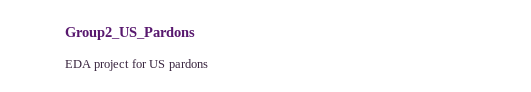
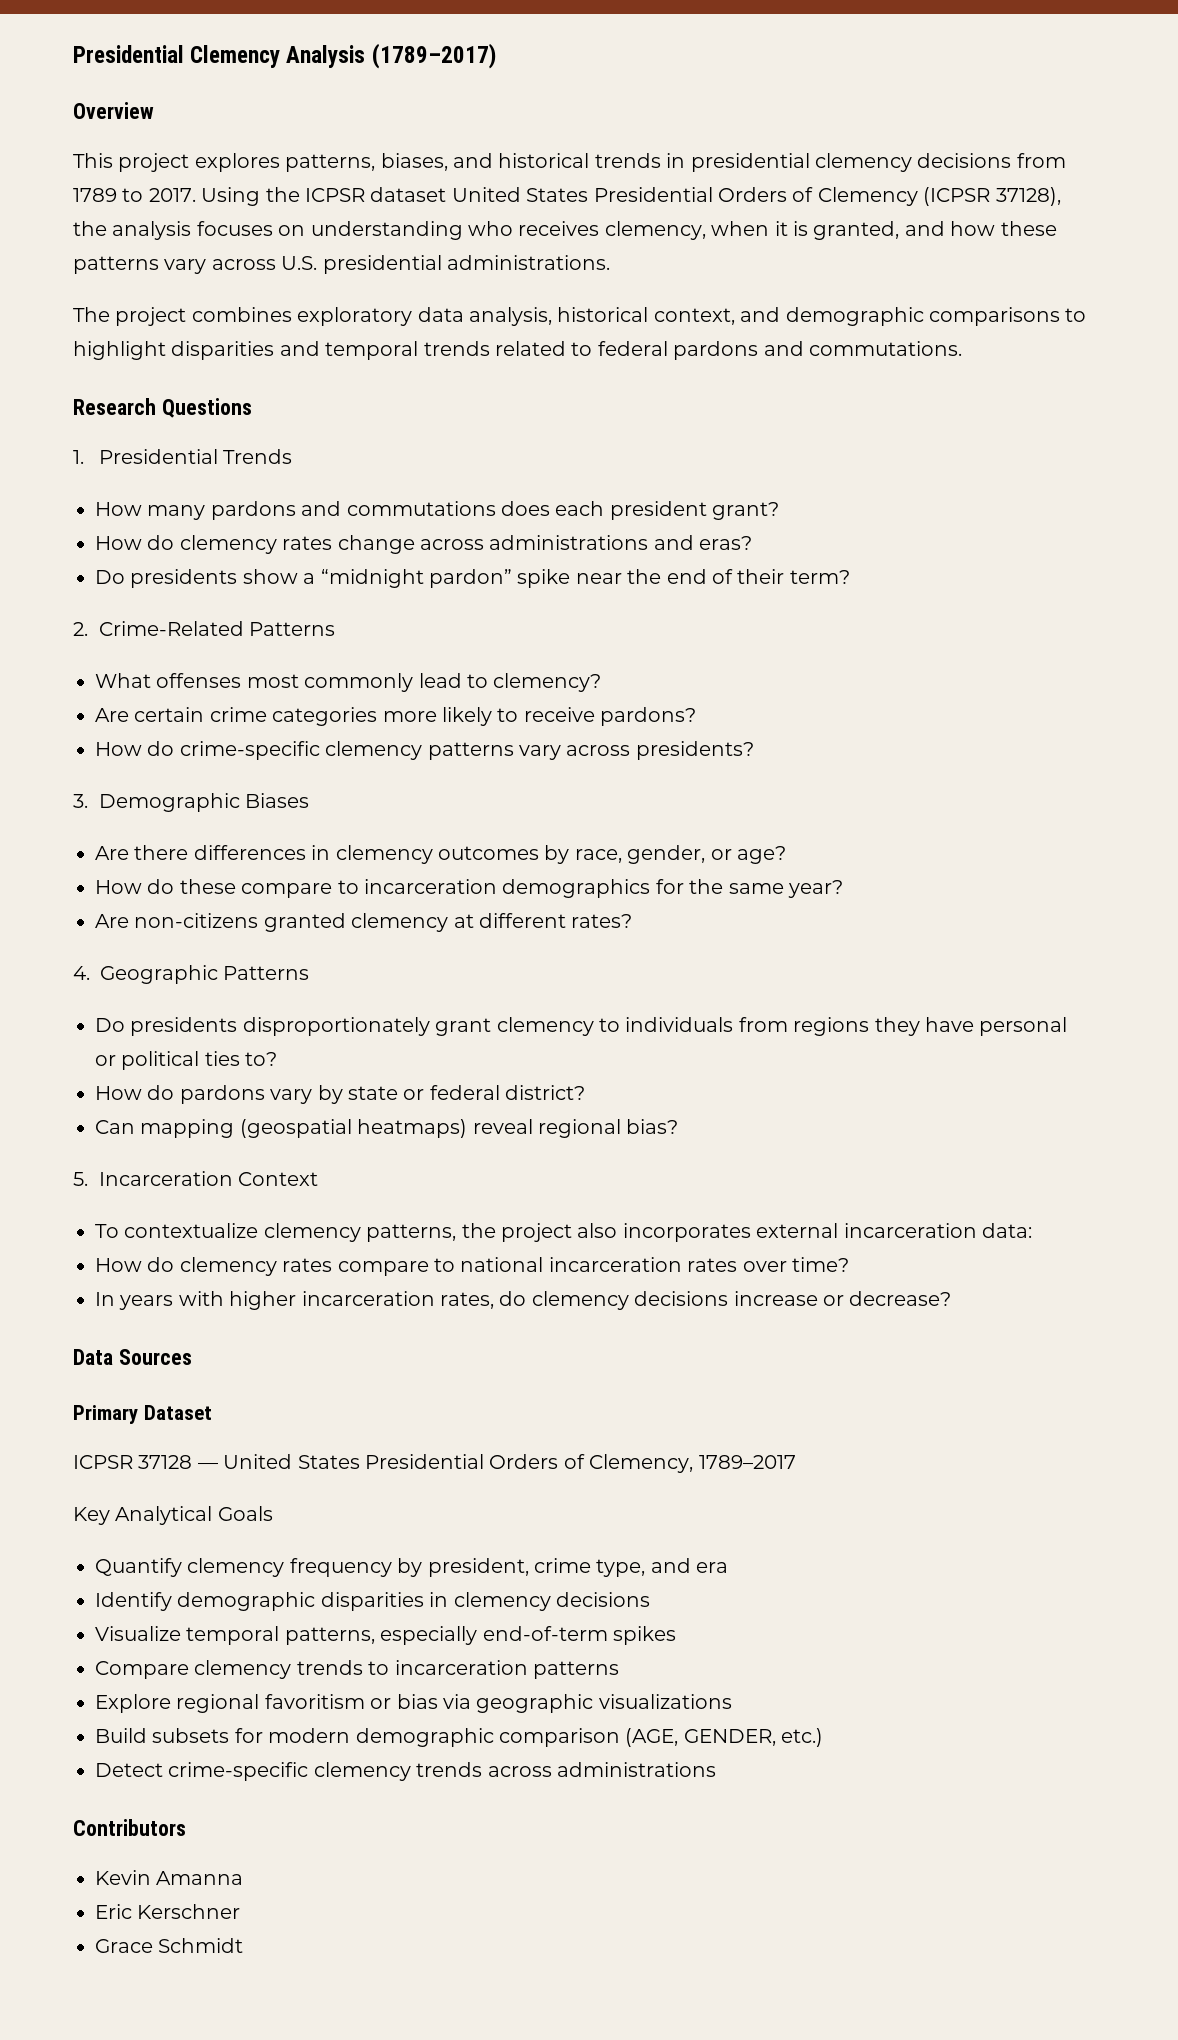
[65,27,195,40] [65,59,208,71] Group2_US_Pardons // EDA project for US pardons -> [73,43,496,69] [73,102,154,119] [73,153,1066,172] [73,187,1061,206] [73,221,1057,240] [73,255,610,274] [73,307,1087,326] [73,341,962,360] [73,398,252,418] [73,449,293,464] [95,501,780,520] [95,535,753,554] [95,569,850,588] [73,621,336,636] [95,673,602,692] [95,707,697,726] [95,741,754,760] [73,793,310,812] [95,845,786,864] [95,879,843,898] [95,913,633,932] [73,965,310,984] [95,1017,1068,1036] [95,1051,278,1070] [95,1085,586,1104] [95,1119,679,1138] [73,1171,319,1186] [95,1223,1032,1242] [95,1257,849,1276] [95,1291,952,1310] [73,1349,192,1365] [73,1405,212,1424] [73,1454,796,1473] [73,1506,273,1525] [95,1558,729,1577] [95,1592,650,1611] [95,1626,676,1645] [95,1660,619,1679] [95,1694,732,1713] [95,1728,824,1747] [95,1762,716,1781] [73,1819,186,1836] [95,1870,244,1885] [95,1904,241,1919] [95,1938,244,1953] Presidential Clemency Analysis (1789–2017) // Overview // This project explores patterns, biases, and historical trends in presidential clemency decisions from 1789 to 2017. Using the ICPSR dataset United States Presidential Orders of Clemency (ICPSR 37128), the analysis focuses on understanding who receives clemency, when it is granted, and how these patterns vary across U.S. presidential administrations. // The project combines exploratory data analysis, historical context, and demographic comparisons to highlight disparities and temporal trends related to federal pardons and commutations. // Research Questions // 1. Presidential Trends // How many pardons and commutations does each president grant? // How do clemency rates change across administrations and eras? // Do presidents show a “midnight pardon” spike near the end of their term? // 2. Crime-Related Patterns // What offenses most commonly lead to clemency? // Are certain crime categories more likely to receive pardons? // How do crime-specific clemency patterns vary across presidents? // 3. Demographic Biases // Are there differences in clemency outcomes by race, gender, or age? // How do these compare to incarceration demographics for the same year? // Are non-citizens granted clemency at different rates? // 4. Geographic Patterns // Do presidents disproportionately grant clemency to individuals from regions they have personal or political ties to? // How do pardons vary by state or federal district? // Can mapping (geospatial heatmaps) reveal regional bias? // 5. Incarceration Context // To contextualize clemency patterns, the project also incorporates external incarceration data: // How do clemency rates compare to national incarceration rates over time? // In years with higher incarceration rates, do clemency decisions increase or decrease? // Data Sources // Primary Dataset // ICPSR 37128 — United States Presidential Orders of Clemency, 1789–2017 // Key Analytical Goals // Quantify clemency frequency by president, crime type, and era // Identify demographic disparities in clemency decisions // Visualize temporal patterns, especially end-of-term spikes // Compare clemency trends to incarceration patterns // Explore regional favoritism or bias via geographic visualizations // Build subsets for modern demographic comparison (AGE, GENDER, etc.) // Detect crime-specific clemency trends across administrations // Contributors // Kevin Amanna // Eric Kerschner // Grace Schmidt

